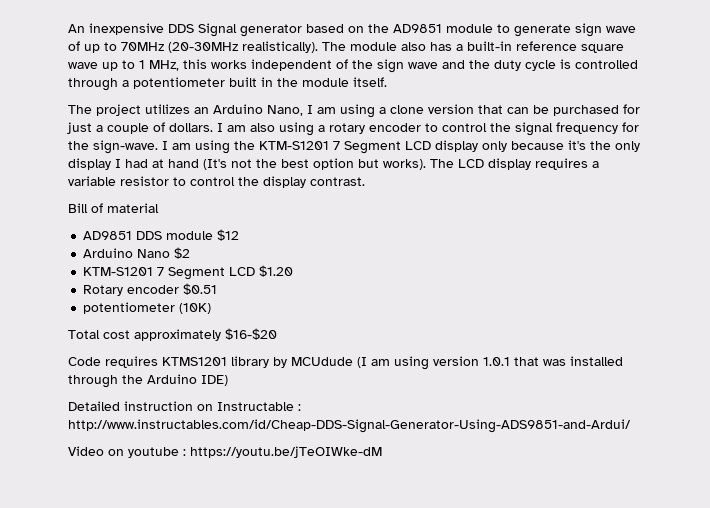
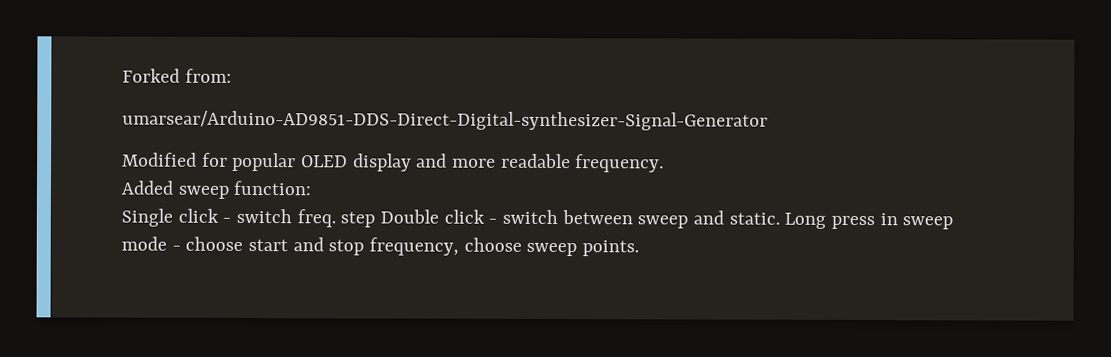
[68,23,636,37] [68,41,624,53] [68,59,638,73] [68,77,387,91] [68,104,640,118] [67,122,639,136] [68,140,640,154] [68,158,599,170] [68,176,365,188] [68,203,159,213] [83,229,240,241] [83,247,191,259] [83,265,294,280] [83,283,218,296] [83,302,212,314] [68,328,277,341] [68,356,623,370] [68,374,228,388] [68,401,301,411] [68,419,631,433] [68,446,382,458] An inexpensive DDS Signal generator based on the AD9851 module to generate sign wave of up to 70MHz (20-30MHz realistically). The module also has a built-in reference square wave up to 1 MHz, this works independent of the sign wave and the duty cycle is controlled through a potentiometer built in the module itself. // The project utilizes an Arduino Nano, I am using a clone version that can be purchased for just a couple of dollars. I am also using a rotary encoder to control the signal frequency for the sign-wave. I am using the KTM-S1201 7 Segment LCD display only because it's the only display I had at hand (It's not the best option but works). The LCD display requires a variable resistor to control the display contrast. // Bill of material // AD9851 DDS module $12 // Arduino Nano $2 // KTM-S1201 7 Segment LCD $1.20 // Rotary encoder $0.51 // potentiometer (10K) // Total cost approximately $16-$20 // Code requires KTMS1201 library by MCUdude (I am using version 1.0.1 that was installed through the Arduino IDE) // Detailed instruction on Instructable : http://www.instructables.com/id/Cheap-DDS-Signal-Generator-Using-ADS9851-and-Ardui/ // Video on youtube : https://youtu.be/jTeOIWke-dM -> [122,68,232,83] [122,110,768,131] [122,152,665,173] [121,180,312,199] [121,208,954,230] [121,236,640,257] Forked from: // umarsear/Arduino-AD9851-DDS-Direct-Digital-synthesizer-Signal-Generator // Modified for popular OLED display and more readable frequency. // Added sweep function: // Single click - switch freq. step Double click - switch between sweep and static. Long press in sweep mode - choose start and stop frequency, choose sweep points.

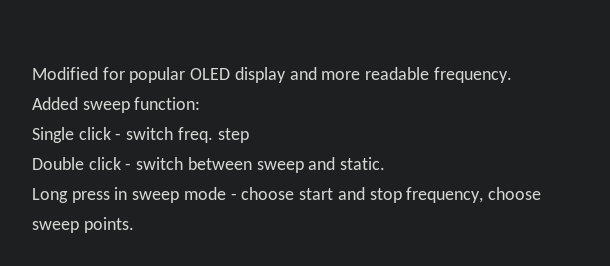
[122,68,232,83] [122,110,768,131] Forked from: // umarsear/Arduino-AD9851-DDS-Direct-Digital-synthesizer-Signal-Generator // -> (32, 73) none
(376, 219) none -> (249, 135) //
(780, 218) none -> (386, 163) //

